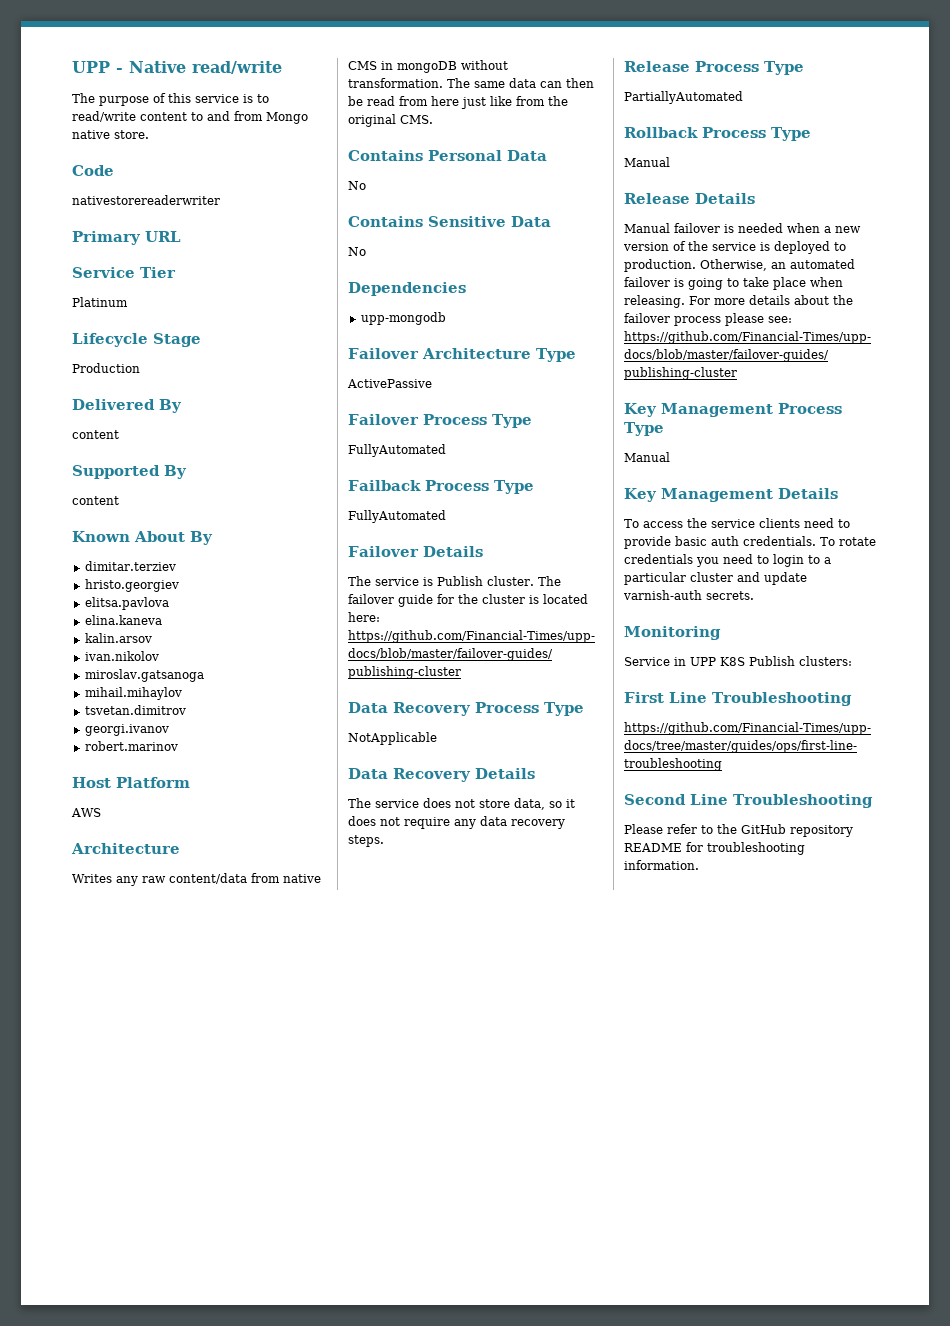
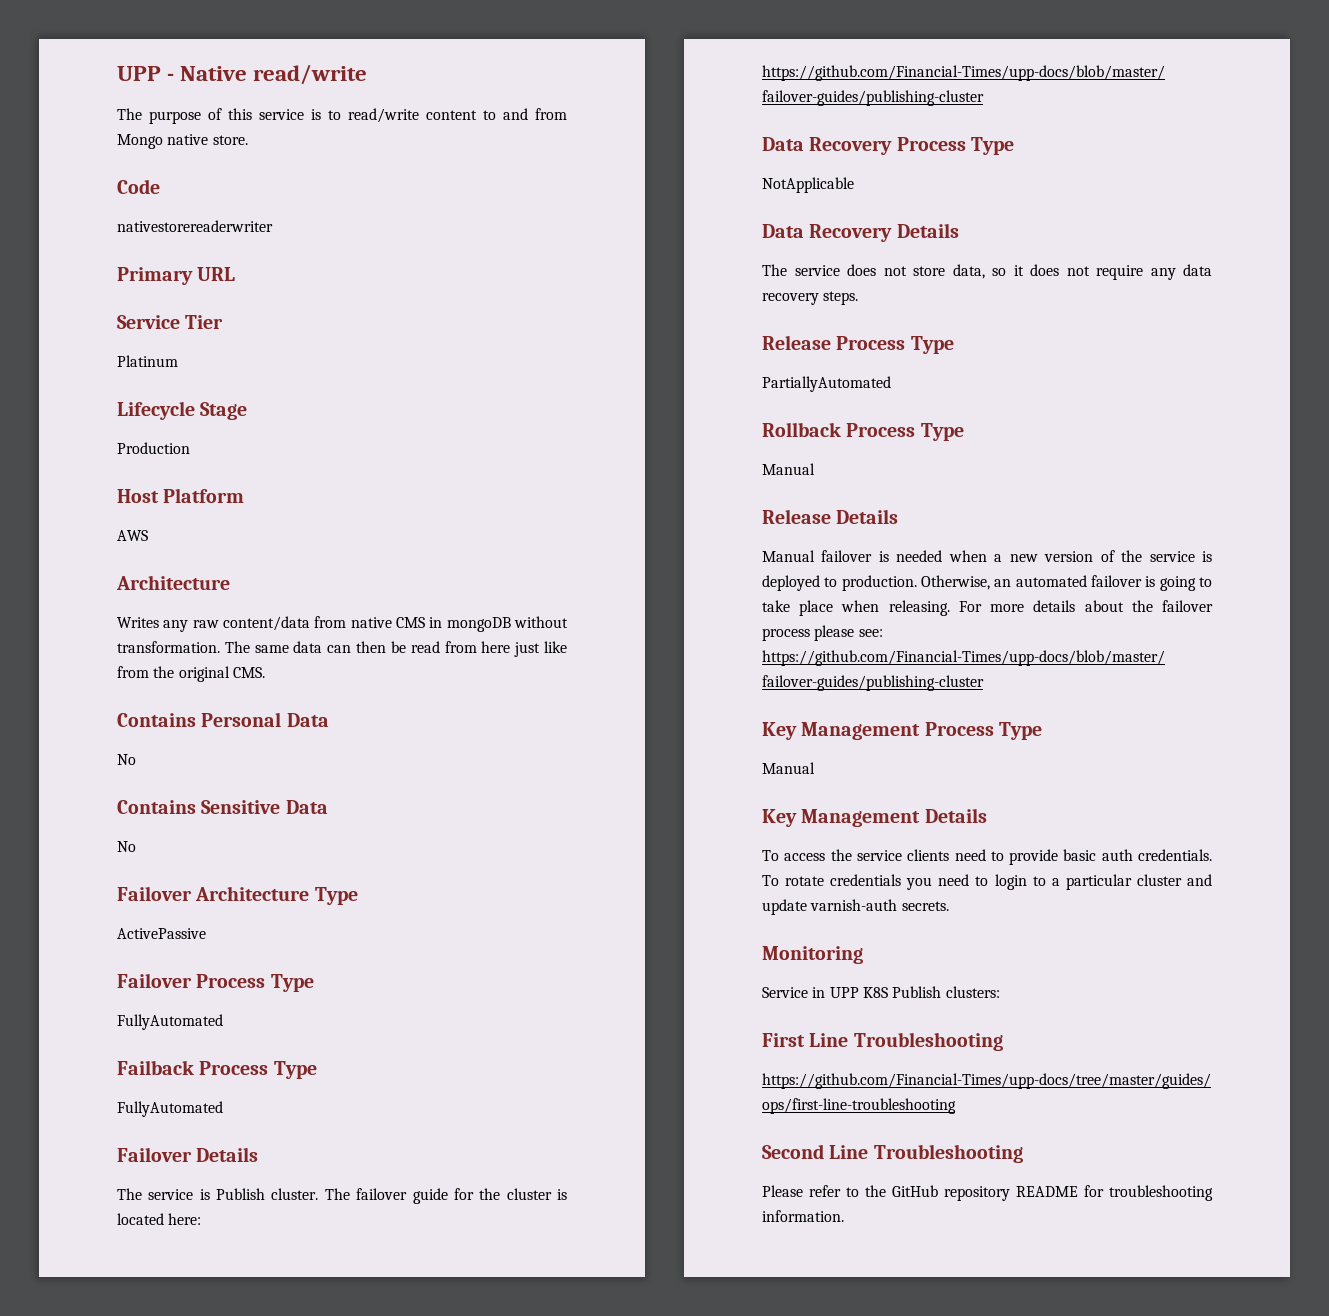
[72,399,182,413] [72,430,119,439] [72,465,187,479] [72,496,119,505] [72,531,213,545] [84,561,176,571] [84,579,179,592] [84,597,169,610] [84,615,162,625] [84,633,152,643] [84,651,159,661] [84,669,204,682] [84,687,182,700] [84,705,186,715] [84,724,169,736] [84,741,178,751] // Delivered By // content // Supported By // content // Known About By // dimitar.terziev // hristo.georgiev // elitsa.pavlova // elina.kaneva // kalin.arsov // ivan.nikolov // miroslav.gatsanoga // mihail.mihaylov // tsvetan.dimitrov // georgi.ivanov // robert.marinov -> (190, 448) none
[348,282,466,296] [360,312,446,325] // Dependencies // upp-mongodb -> (136, 846) none

